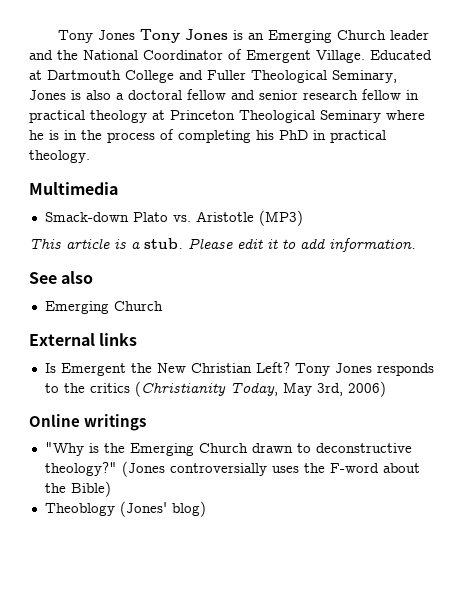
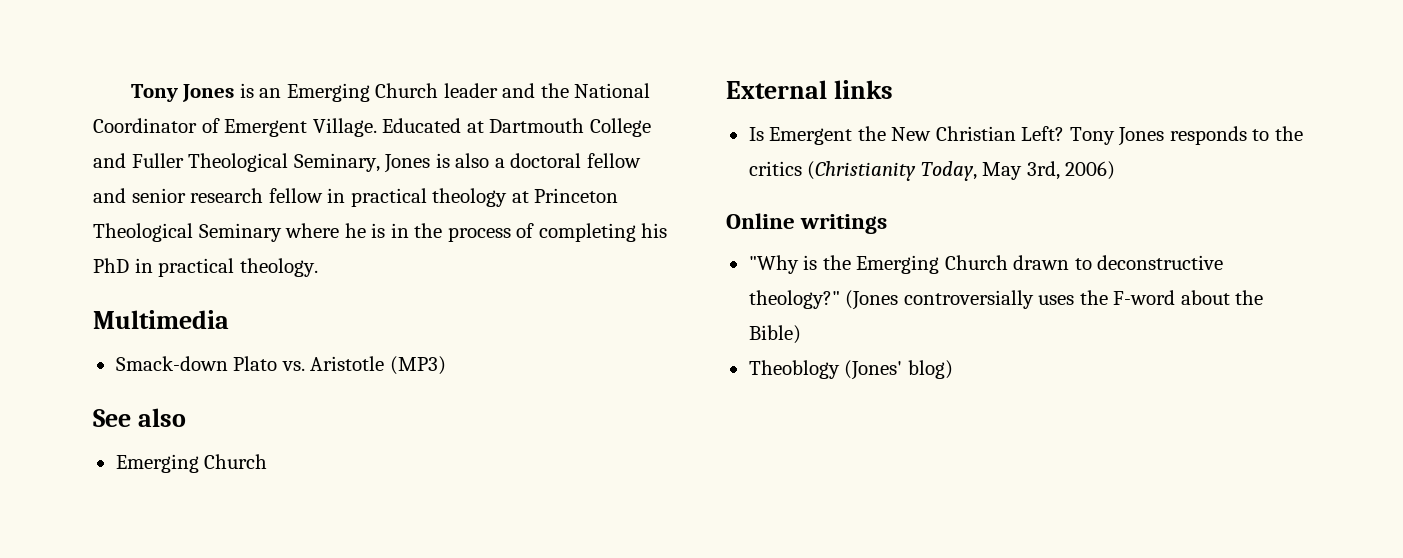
[57,29,228,43] Tony Jones Tony Jones -> [130,84,235,102] Tony Jones
[29,238,416,252] // This article is a stub. Please edit it to add information. -> (446, 365) none

